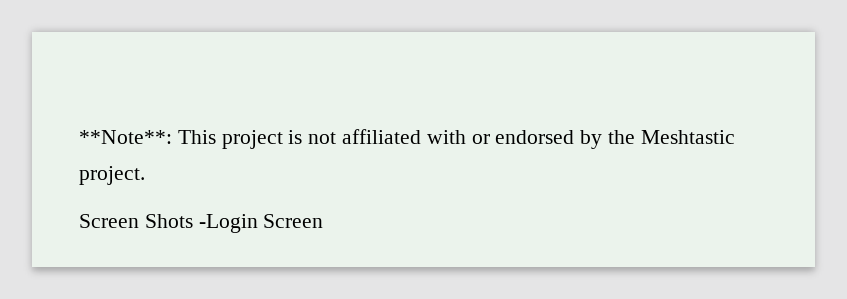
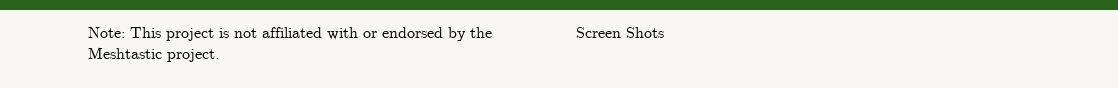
[79,130,172,144] **Note**: -> [88,27,125,38] Note:
[198,214,324,233] -Login Screen -> (664, 32) none

